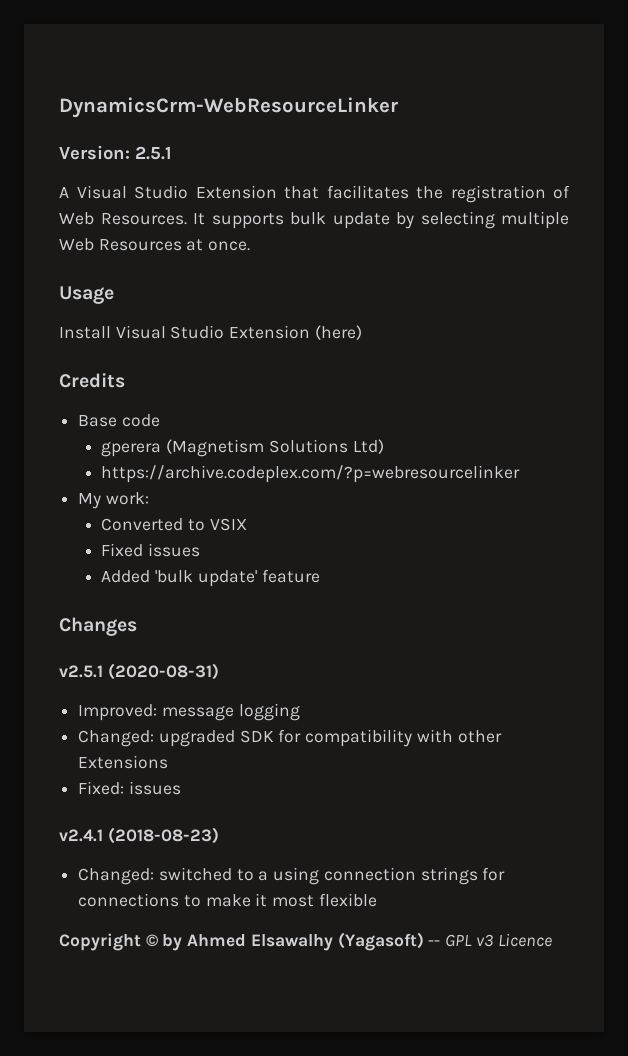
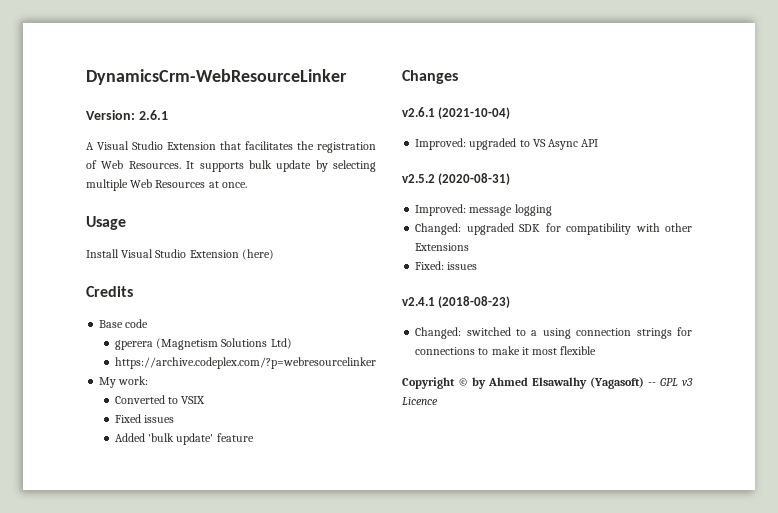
[135,146,172,160] 2.5.1 -> [138,110,168,120] 2.6.1
[59,665,103,678] v2.5.1 -> [402,107,511,119] [415,138,599,150] [402,174,435,183] v2.6.1 (2021-10-04) // Improved: upgraded to VS Async API // v2.5.2

